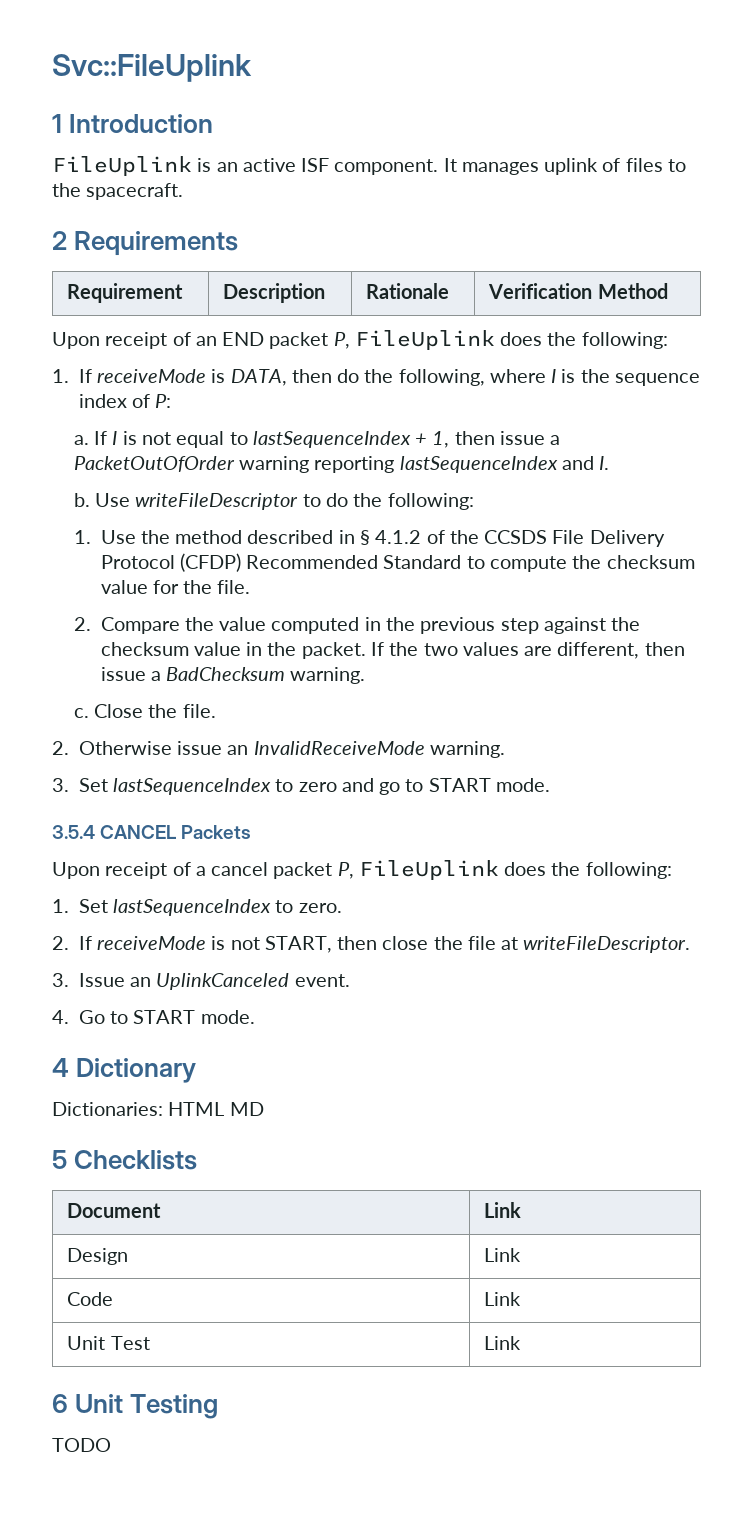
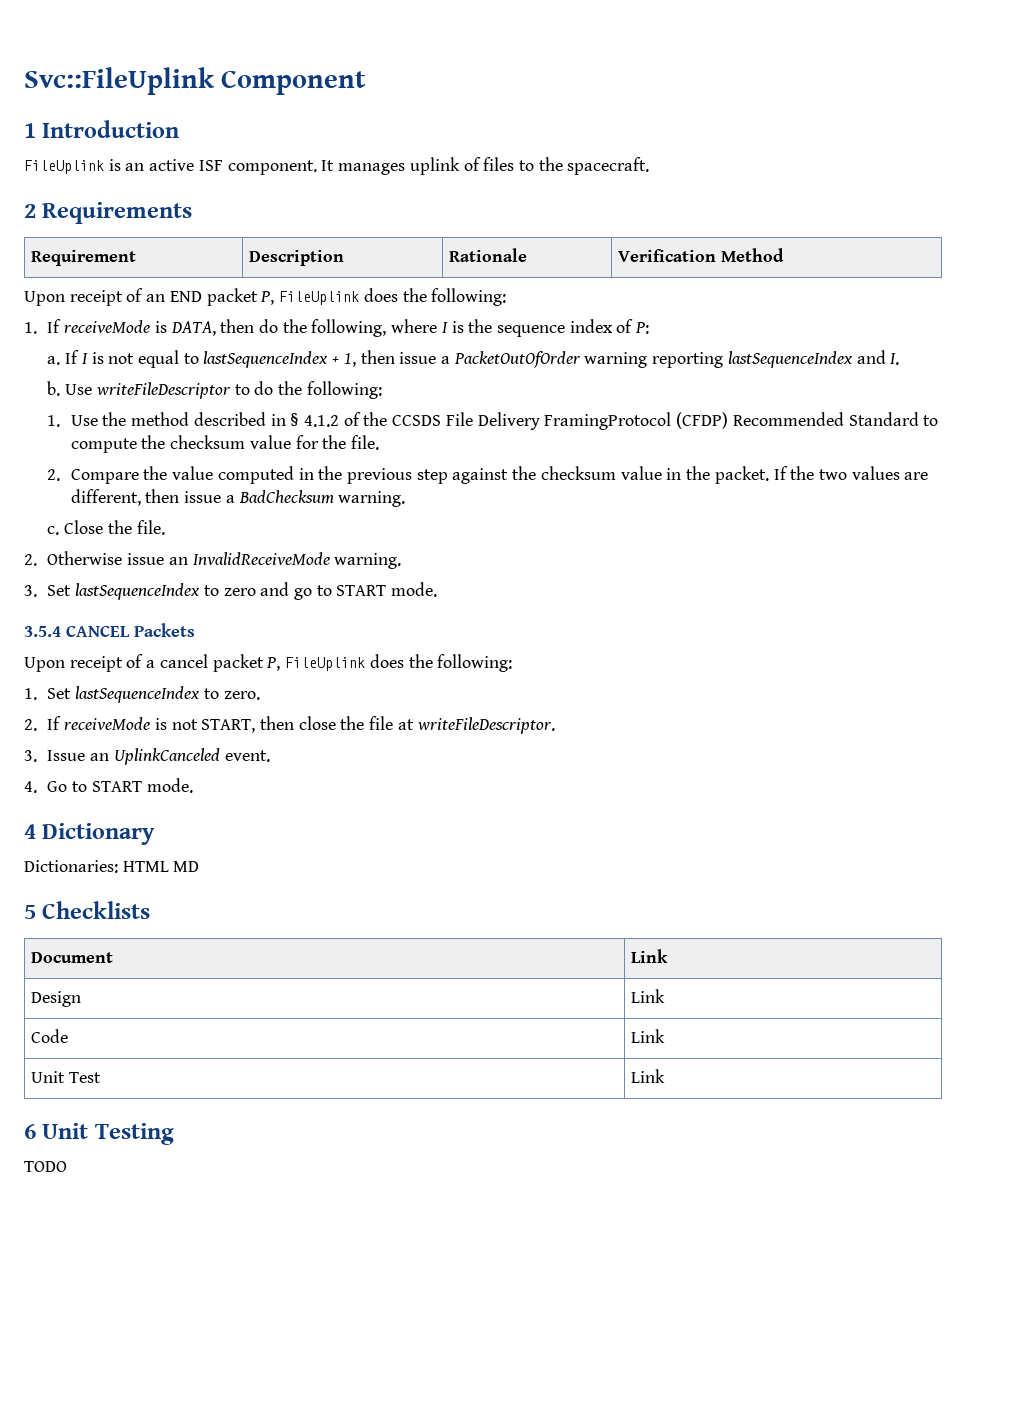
(252, 68) none -> [221,70,367,95] Component
[100,555,175,569] Protocol -> [544,412,672,430] FramingProtocol

